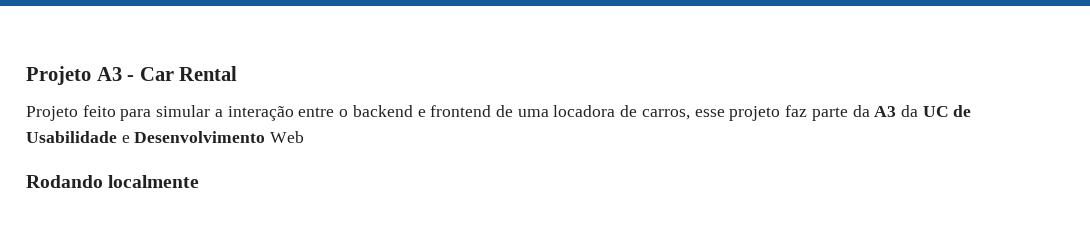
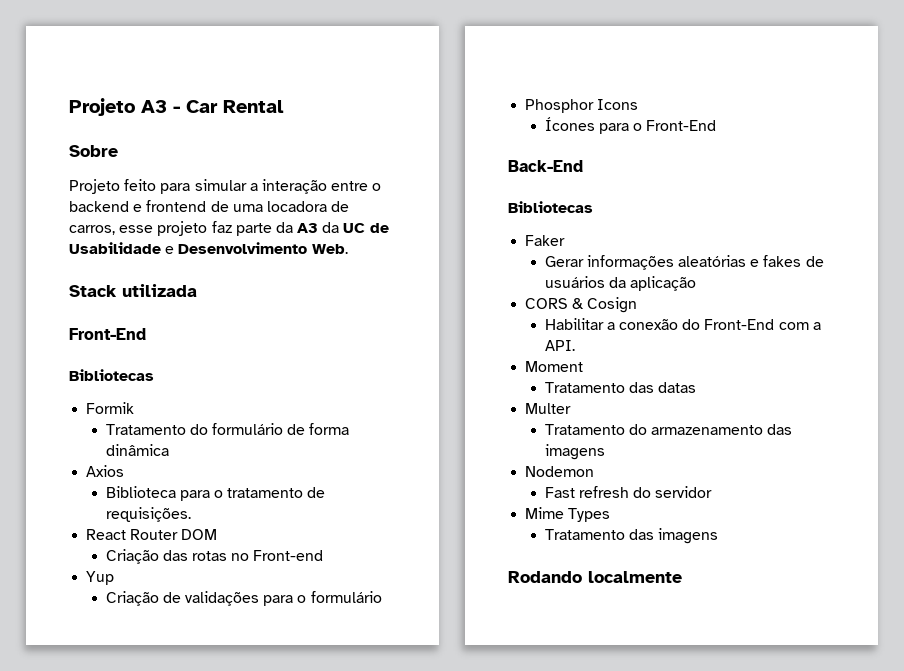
(238, 73) none -> [69,145,118,157] // Sobre
[270,131,305,143] Web -> [311,244,348,254] [69,284,197,297] [69,328,146,340] [69,369,154,381] [86,402,135,414] [105,423,350,435] [105,444,169,456] [86,465,125,477] [105,486,326,501] [105,507,191,522] [86,529,218,540] [105,549,324,564] [86,571,115,585] [105,591,382,606] [525,99,639,113] [544,117,717,134] [508,160,583,172] [508,201,593,213] [525,235,566,246] [544,255,824,270] [544,276,697,291] [525,297,638,313] [544,318,821,330] [544,340,575,351] [525,361,584,372] [544,382,697,393] [525,403,572,414] [544,424,793,435] [544,444,605,460] [525,466,595,477] [544,486,713,498] [525,507,611,522] [544,528,719,544] Web. // Stack utilizada // Front-End // Bibliotecas // Formik // Tratamento do formulário de forma dinâmica // Axios // Biblioteca para o tratamento de requisições. // React Router DOM // Criação das rotas no Front-end // Yup // Criação de validações para o formulário // Phosphor Icons // Ícones para o Front-End // Back-End // Bibliotecas // Faker // Gerar informações aleatórias e fakes de usuários da aplicação // CORS & Cosign // Habilitar a conexão do Front-End com a API. // Moment // Tratamento das datas // Multer // Tratamento do armazenamento das imagens // Nodemon // Fast refresh do servidor // Mime Types // Tratamento das imagens

